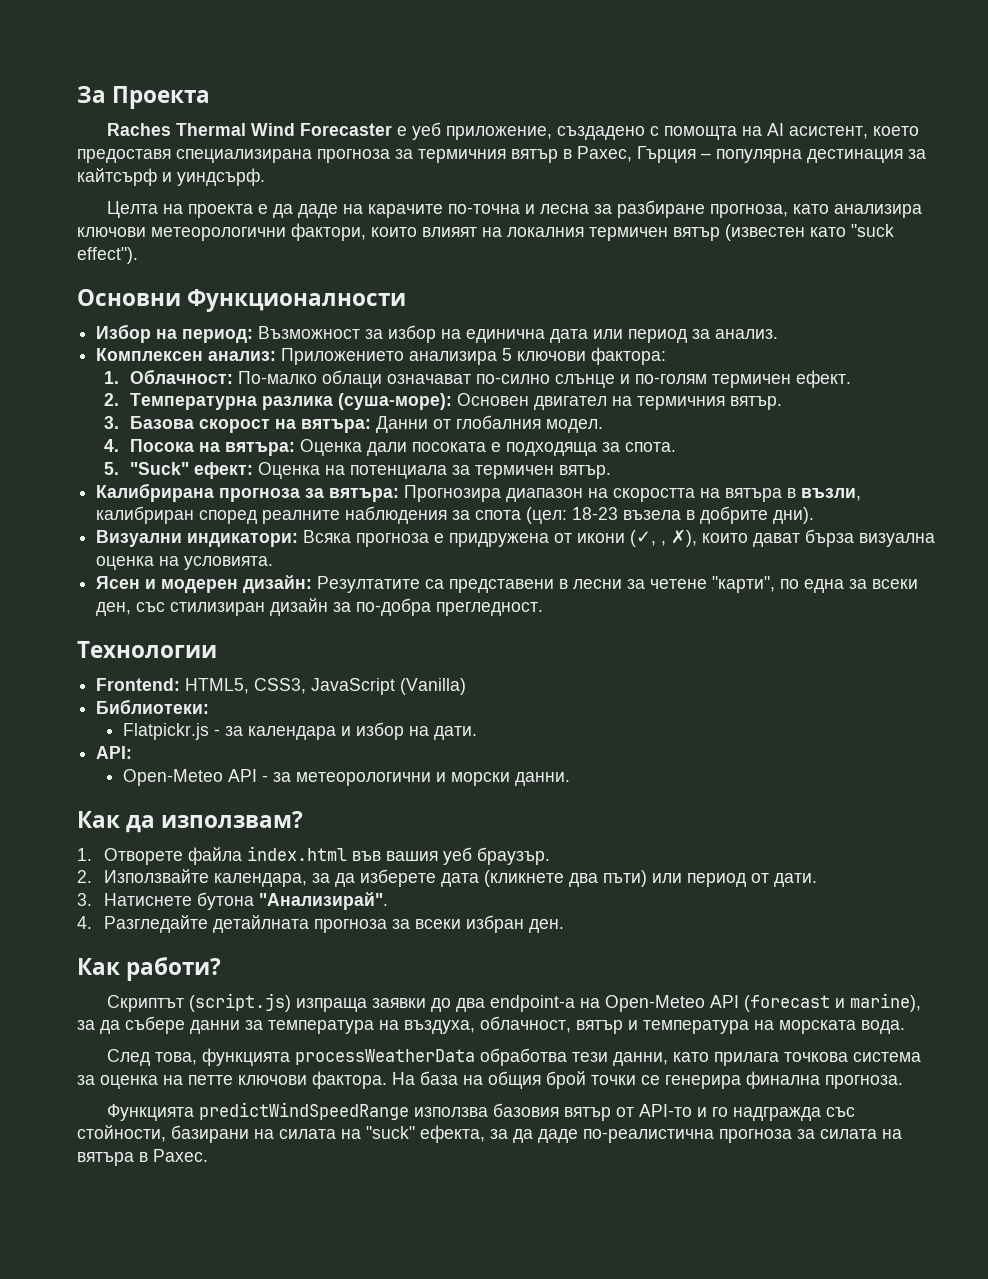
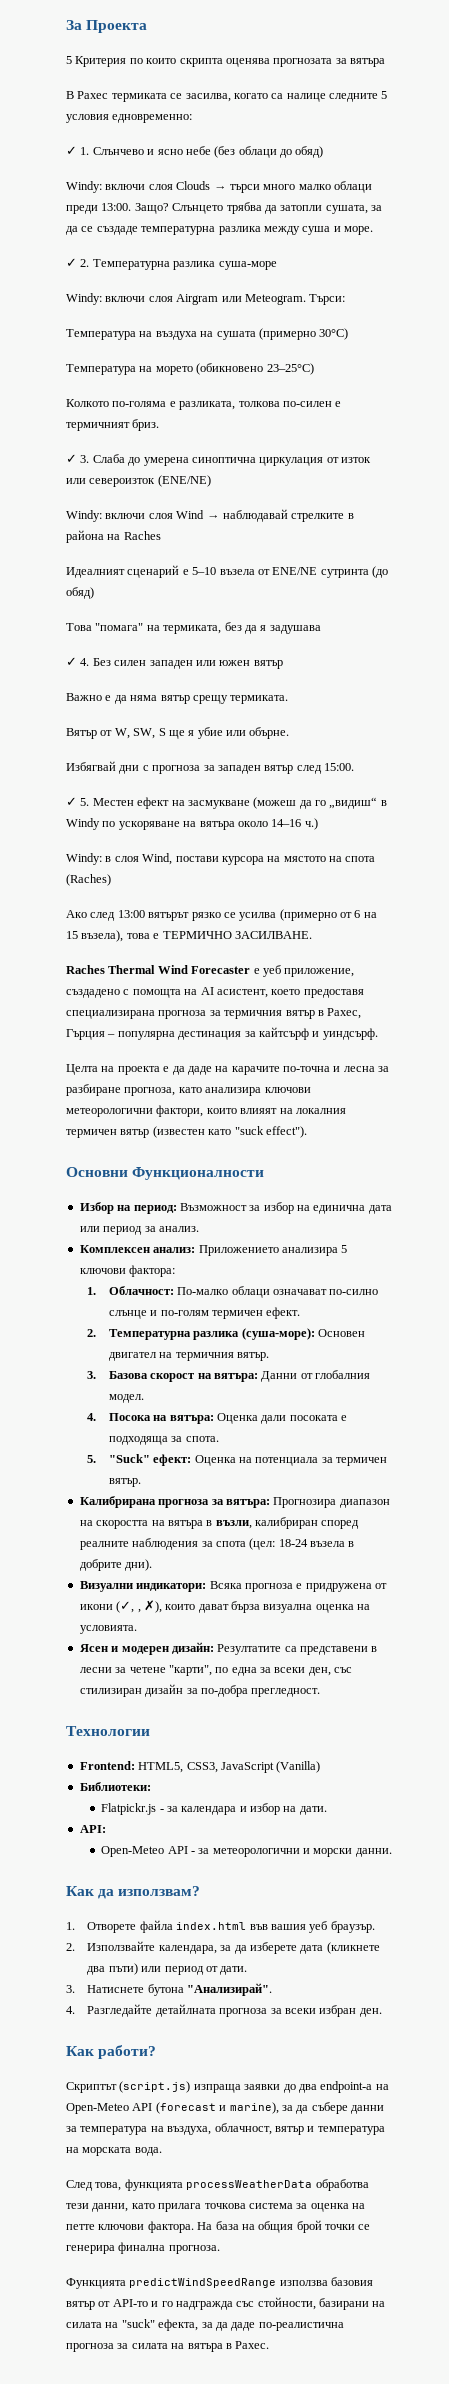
(211, 97) none -> [66,56,385,67] [66,91,388,102] [66,114,193,123] [66,146,324,158] [66,181,372,193] [66,202,382,214] [66,226,373,235] [66,258,277,270] [66,293,346,305] [66,328,349,340] [66,363,314,375] [66,399,342,410] [66,419,160,431] [66,454,371,466] [66,475,211,487] [66,509,354,522] [66,530,161,543] [66,565,388,578] [66,587,94,599] [66,622,321,634] [66,657,283,669] [66,693,289,704] [66,727,290,739] [66,761,354,774] [66,797,387,809] [66,818,318,830] [66,853,376,865] [66,874,111,886] [66,909,377,921] [66,930,312,942] // 5 Критерия по които скрипта оценява прогнозата за вятъра // В Рахес термиката се засилва, когато са налице следните 5 условия едновременно: // ✓ 1. Слънчево и ясно небе (без облаци до обяд) // Windy: включи слоя Clouds → търси много малко облаци преди 13:00. Защо? Слънцето трябва да затопли сушата, за да се създаде температурна разлика между суша и море. // ✓ 2. Температурна разлика суша-море // Windy: включи слоя Airgram или Meteogram. Търси: // Температура на въздуха на сушата (примерно 30°C) // Температура на морето (обикновено 23–25°C) // Колкото по-голяма е разликата, толкова по-силен е термичният бриз. // ✓ 3. Слаба до умерена синоптична циркулация от изток или североизток (ENE/NE) // Windy: включи слоя Wind → наблюдавай стрелките в района на Raches // Идеалният сценарий е 5–10 възела от ENE/NE сутринта (до обяд) // Това "помага" на термиката, без да я задушава // ✓ 4. Без силен западен или южен вятър // Важно е да няма вятър срещу термиката. // Вятър от W, SW, S ще я убие или обърне. // Избягвай дни с прогноза за западен вятър след 15:00. // ✓ 5. Местен ефект на засмукване (можеш да го „видиш“ в Windy по ускоряване на вятъра около 14–16 ч.) // Windy: в слоя Wind, постави курсора на мястото на спота (Raches) // Ако след 13:00 вятърът рязко се усилва (примерно от 6 на 15 възела), това е ТЕРМИЧНО ЗАСИЛВАНЕ.
[572,507,619,520] 18-23 -> [278,1539,308,1547] 18-24

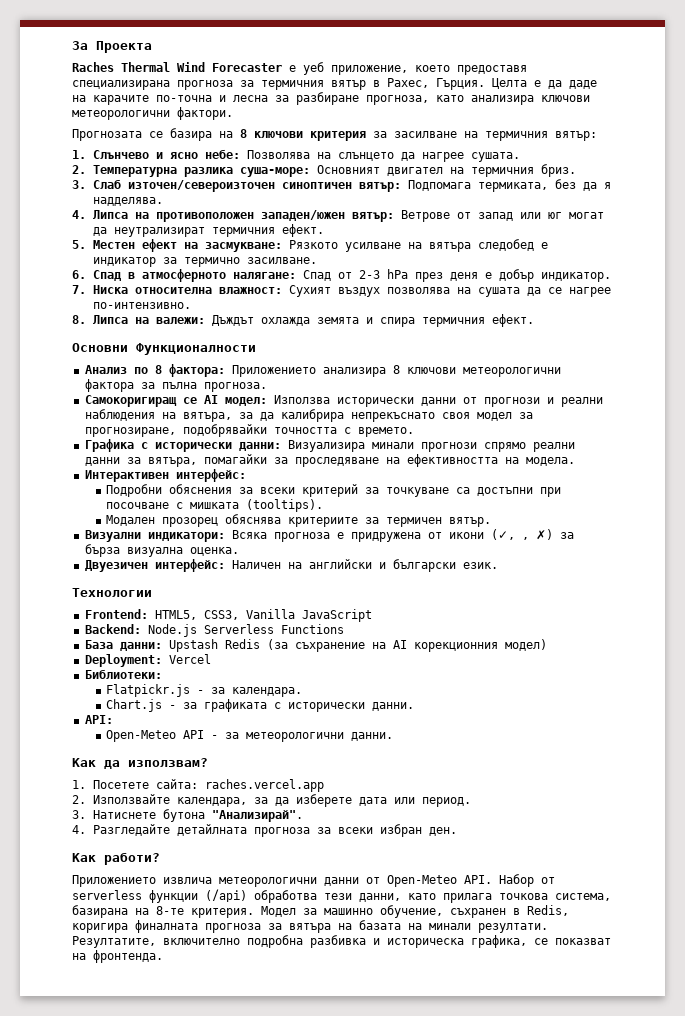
[66,56,385,67] [66,91,388,102] [66,114,193,123] [66,146,324,158] [66,181,372,193] [66,202,382,214] [66,226,373,235] [66,258,277,270] [66,293,346,305] [66,328,349,340] [66,363,314,375] [66,399,342,410] [66,419,160,431] [66,454,371,466] [66,475,211,487] [66,509,354,522] [66,530,161,543] [66,565,388,578] [66,587,94,599] [66,622,321,634] [66,657,283,669] [66,693,289,704] [66,727,290,739] [66,761,354,774] [66,797,387,809] [66,818,318,830] [66,853,376,865] [66,874,111,886] [66,909,377,921] [66,930,312,942] // 5 Критерия по които скрипта оценява прогнозата за вятъра // В Рахес термиката се засилва, когато са налице следните 5 условия едновременно: // ✓ 1. Слънчево и ясно небе (без облаци до обяд) // Windy: включи слоя Clouds → търси много малко облаци преди 13:00. Защо? Слънцето трябва да затопли сушата, за да се създаде температурна разлика между суша и море. // ✓ 2. Температурна разлика суша-море // Windy: включи слоя Airgram или Meteogram. Търси: // Температура на въздуха на сушата (примерно 30°C) // Температура на морето (обикновено 23–25°C) // Колкото по-голяма е разликата, толкова по-силен е термичният бриз. // ✓ 3. Слаба до умерена синоптична циркулация от изток или североизток (ENE/NE) // Windy: включи слоя Wind → наблюдавай стрелките в района на Raches // Идеалният сценарий е 5–10 възела от ENE/NE сутринта (до обяд) // Това "помага" на термиката, без да я задушава // ✓ 4. Без силен западен или южен вятър // Важно е да няма вятър срещу термиката. // Вятър от W, SW, S ще я убие или обърне. // Избягвай дни с прогноза за западен вятър след 15:00. // ✓ 5. Местен ефект на засмукване (можеш да го „видиш“ в Windy по ускоряване на вятъра около 14–16 ч.) // Windy: в слоя Wind, постави курсора на мястото на спота (Raches) // Ако след 13:00 вятърът рязко се усилва (примерно от 6 на 15 възела), това е ТЕРМИЧНО ЗАСИЛВАНЕ. -> (152, 47) none
[66,987,268,998] създадено с помощта на AI асистент, -> (408, 70) none
[66,1027,378,1040] [66,1064,160,1075] Гърция – популярна дестинация за кайтсърф и уиндсърф. // Целта на проекта -> [436,78,527,90] Гърция. Целта
[156,1105,346,1117] [66,1126,307,1138] [66,1167,265,1180] [79,1202,392,1214] [79,1226,199,1235] [79,1245,348,1256] [79,1265,176,1277] [87,1286,379,1298] [108,1307,301,1319] [87,1328,366,1340] [108,1352,270,1361] [87,1370,371,1382] [108,1394,144,1403] [87,1413,348,1424] [108,1436,219,1445] [87,1454,388,1466] [108,1478,141,1487] [79,1496,390,1508] [79,1517,360,1529] [79,1538,355,1550] [79,1559,153,1571] фактори, които влияят на локалния термичен вятър (известен като "suck effect"). // Основни Функционалности // Избор на период: Възможност за избор на единична дата или период за анализ. // Комплексен анализ: Приложението анализира 5 ключови фактора: // 1. Облачност: По-малко облаци означават по-силно слънце и по-голям термичен ефект. // 2. Температурна разлика (суша-море): Основен двигател на термичния вятър. // 3. Базова скорост на вятъра: Данни от глобалния модел. // 4. Посока на вятъра: Оценка дали посоката е подходяща за спота. // 5. "Suck" ефект: Оценка на потенциала за термичен вятър. // Калибрирана прогноза за вятъра: Прогнозира диапазон на скоростта на вятъра в възли, калибриран според реалните наблюдения за спота (цел: 18-24 възела в добрите дни). -> [177,107,233,120] [72,128,597,141] [72,149,521,162] [72,164,577,177] [72,179,612,192] [93,197,164,206] [72,210,605,222] [93,224,325,237] [72,239,549,252] [93,257,318,267] [72,269,612,282] [72,285,612,297] [93,302,192,309] [72,314,535,327] [72,343,256,355] [84,364,561,377] [84,379,267,392] [84,395,603,407] [84,409,533,422] [84,424,414,437] [84,439,575,452] [84,454,575,467] [84,469,246,482] [105,484,561,497] [105,499,323,512] [105,514,491,527] фактори. // Прогнозата се базира на 8 ключови критерия за засилване на термичния вятър: // 1. Слънчево и ясно небе: Позволява на слънцето да нагрее сушата. // 2. Температурна разлика суша-море: Основният двигател на термичния бриз. // 3. Слаб източен/североизточен синоптичен вятър: Подпомага термиката, без да я надделява. // 4. Липса на противоположен западен/южен вятър: Ветрове от запад или юг могат да неутрализират термичния ефект. // 5. Местен ефект на засмукване: Рязкото усилване на вятъра следобед е индикатор за термично засилване. // 6. Спад в атмосферното налягане: Спад от 2-3 hPa през деня е добър индикатор. // 7. Ниска относителна влажност: Сухият въздух позволява на сушата да се нагрее по-интензивно. // 8. Липса на валежи: Дъждът охлажда земята и спира термичния ефект. // Основни Функционалности // Анализ по 8 фактора: Приложението анализира 8 ключови метеорологични фактора за пълна прогноза. // Самокоригиращ се AI модел: Използва исторически данни от прогнози и реални наблюдения на вятъра, за да калибрира непрекъснато своя модел за прогнозиране, подобрявайки точността с времето. // Графика с исторически данни: Визуализира минали прогнози спрямо реални данни за вятъра, помагайки за проследяване на ефективността на модела. // Интерактивен интерфейс: // Подробни обяснения за всеки критерий за точкуване са достъпни при посочване с мишката (tooltips). // Модален прозорец обяснява критериите за термичен вятър.
[143,1600,371,1613] [79,1625,137,1634] [79,1642,378,1655] [79,1665,353,1676] [79,1684,321,1697] ✗), които дават бърза визуална оценка на условията. // Ясен и модерен дизайн: Резултатите са представени в лесни за четене "карти", по една за всеки ден, със стилизиран дизайн за по-добра прегледност. -> [535,529,574,540] [84,544,239,557] [84,559,498,572] ✗) за бърза визуална оценка. // Двуезичен интерфейс: Наличен на английски и български език.
(218, 1767) none -> [245,609,295,619] Vanilla
[276,1761,321,1773] [79,1782,151,1791] [101,1803,327,1815] (Vanilla) // Библиотеки: // Flatpickr.js - за календара и избор на дати. -> [84,624,344,637] [84,639,547,652] [84,654,211,667] [84,669,162,679] [105,684,302,697] [105,699,414,712] // Backend: Node.js Serverless Functions // База данни: Upstash Redis (за съхранение на AI корекционния модел) // Deployment: Vercel // Библиотеки: // Flatpickr.js - за календара. // Chart.js - за графиката с исторически данни.
[303,1848,353,1857] и морски -> (344, 737) none
[87,1920,375,1933] Отворете файла index.html във вашия уеб браузър. -> [93,779,325,792] Посетете сайта: raches.vercel.app
[326,1942,380,1954] [87,1963,248,1975] (кликнете два пъти) или период от дати. -> [394,797,472,807] или период.
[66,2081,389,2093] [66,2102,384,2114] [66,2123,385,2135] [66,2147,162,2156] [66,2179,313,2191] Скриптът (script.js) изпраща заявки до два endpoint-а на Open-Meteo API (forecast и marine), за да събере данни за температура на въздуха, облачност, вятър и температура на морската вода. // След това, функцията processWeatherData -> [72,874,555,887] [72,889,247,903] Приложението извлича метеорологични данни от Open-Meteo API. Набор от serverless функции (/api)
[248,2203,365,2212] [66,2220,371,2233] [66,2242,220,2254] [66,2277,374,2289] [66,2297,386,2310] [66,2319,344,2331] [66,2341,270,2352] система за оценка на петте ключови фактора. На база на общия брой точки се генерира финална прогноза. // Функцията predictWindSpeedRange използва базовия вятър от API-то и го надгражда със стойности, базирани на силата на "suck" ефекта, за да даде по-реалистична прогноза за силата на вятъра в Рахес. -> [555,893,611,901] [72,905,569,918] [72,920,548,933] [72,935,611,948] [72,950,163,963] система, базирана на 8-те критерия. Модел за машинно обучение, съхранен в Redis, коригира финалната прогноза за вятъра на базата на минали резултати. Резултатите, включително подробна разбивка и историческа графика, се показват на фронтенда.

